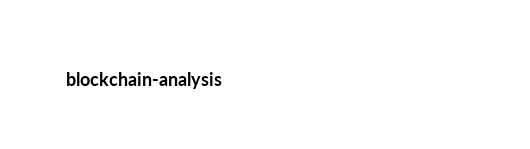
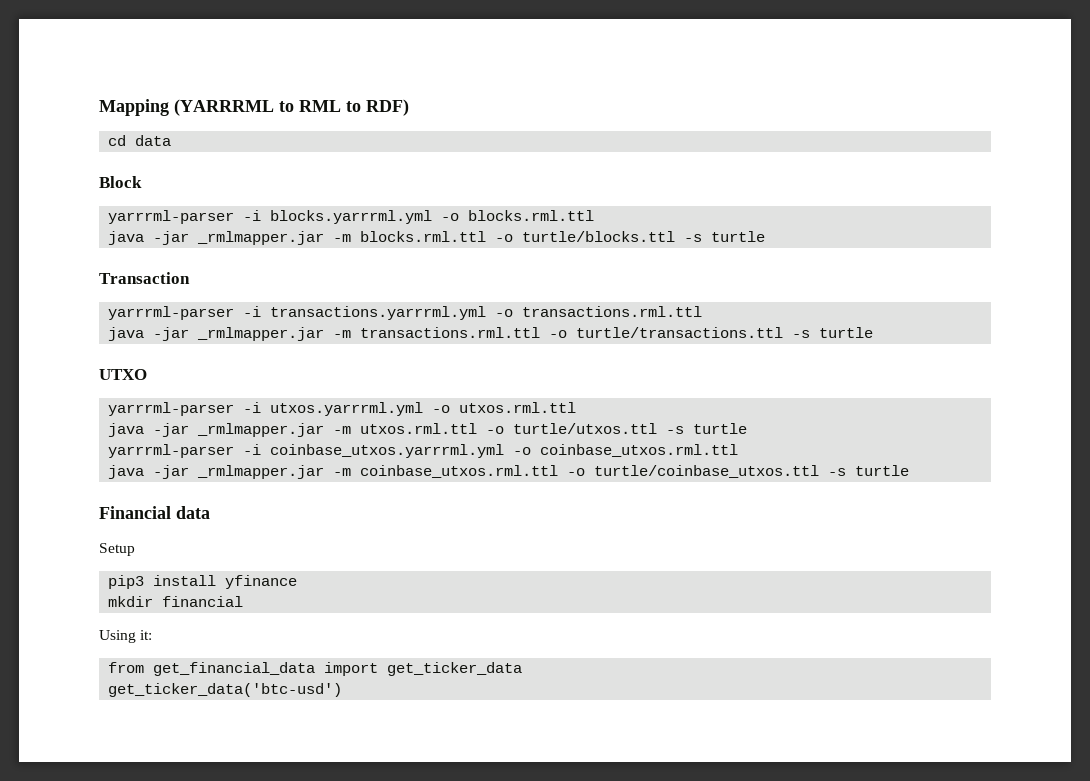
[66,72,222,89] blockchain-analysis -> [99,99,409,116] [108,135,172,146] [99,176,142,188] [108,210,595,224] [108,231,766,245] [99,272,190,284] [108,306,703,320] [108,327,874,341] [99,369,147,380] [108,402,577,416] [108,423,748,437] [108,444,739,458] [108,465,910,479] [99,506,210,519] [99,543,135,556] [108,575,298,589] [108,596,244,607] [99,630,153,643] [108,662,523,676] [108,683,343,697] Mapping (YARRRML to RML to RDF) // cd data // Block // yarrrml-parser -i blocks.yarrrml.yml -o blocks.rml.ttl // java -jar _rmlmapper.jar -m blocks.rml.ttl -o turtle/blocks.ttl -s turtle // Transaction // yarrrml-parser -i transactions.yarrrml.yml -o transactions.rml.ttl // java -jar _rmlmapper.jar -m transactions.rml.ttl -o turtle/transactions.ttl -s turtle // UTXO // yarrrml-parser -i utxos.yarrrml.yml -o utxos.rml.ttl // java -jar _rmlmapper.jar -m utxos.rml.ttl -o turtle/utxos.ttl -s turtle // yarrrml-parser -i coinbase_utxos.yarrrml.yml -o coinbase_utxos.rml.ttl // java -jar _rmlmapper.jar -m coinbase_utxos.rml.ttl -o turtle/coinbase_utxos.ttl -s turtle // Financial data // Setup // pip3 install yfinance // mkdir financial // Using it: // from get_financial_data import get_ticker_data // get_ticker_data('btc-usd')

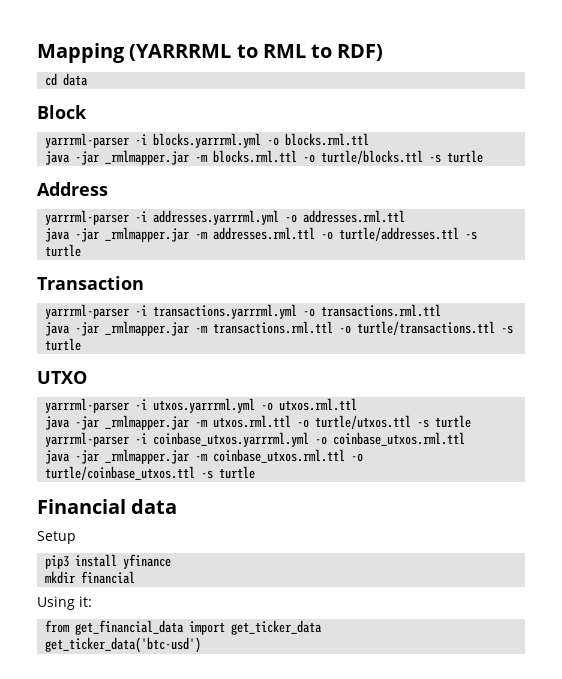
(766, 236) none -> [37,182,108,196] [45,210,406,225] [45,227,478,242] [45,244,82,257] // Address // yarrrml-parser -i addresses.yarrrml.yml -o addresses.rml.ttl // java -jar _rmlmapper.jar -m addresses.rml.ttl -o turtle/addresses.ttl -s turtle

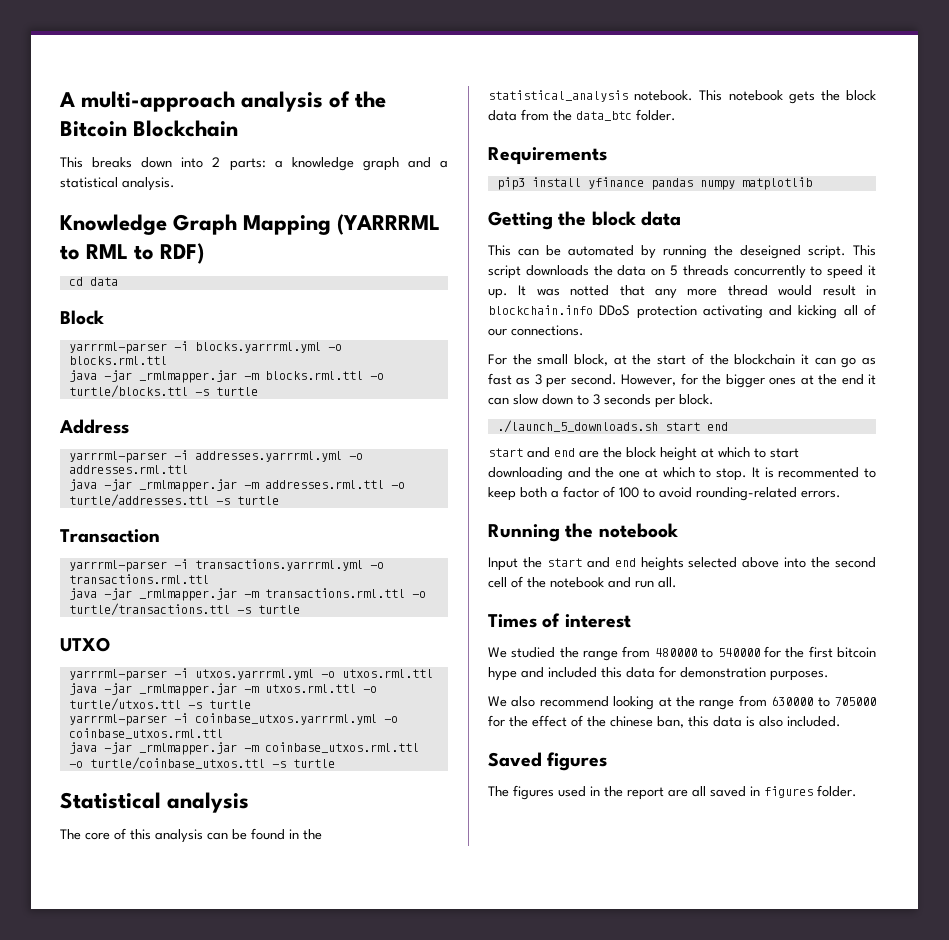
(37, 53) none -> [59,91,387,112] [60,120,239,137] [60,157,448,171] [60,177,175,191] [60,214,238,235] A multi-approach analysis of the Bitcoin Blockchain // This breaks down into 2 parts: a knowledge graph and a statistical analysis. // Knowledge Graph
[37,499,178,514] [37,531,76,544] [45,554,172,569] [45,571,136,584] [37,596,92,610] [45,620,323,635] [45,637,202,653] Financial data // Setup // pip3 install yfinance // mkdir financial // Using it: // from get_financial_data import get_ticker_data // get_ticker_data('btc-usd') -> [60,792,250,813] [60,828,322,843] [488,90,876,104] [488,109,676,121] [488,147,607,165] [496,177,812,190] [488,211,681,230] [488,245,876,259] [488,265,876,279] [488,285,876,299] [488,304,876,319] [488,325,584,336] [488,353,876,368] [488,373,876,388] [488,394,714,408] [496,420,728,433] [488,447,799,461] [488,467,876,481] [488,486,841,501] [488,523,678,542] [488,557,876,571] [488,576,677,588] [488,613,631,628] [488,646,876,661] [488,666,829,681] [488,695,876,710] [488,715,841,728] [488,752,608,771] [488,785,857,800] Statistical analysis // The core of this analysis can be found in the statistical_analysis notebook. This notebook gets the block data from the data_btc folder. // Requirements // pip3 install yfinance pandas numpy matplotlib // Getting the block data // This can be automated by running the deseigned script. This script downloads the data on 5 threads concurrently to speed it up. It was notted that any more thread would result in blockchain.info DDoS protection activating and kicking all of our connections. // For the small block, at the start of the blockchain it can go as fast as 3 per second. However, for the bigger ones at the end it can slow down to 3 seconds per block. // ./launch_5_downloads.sh start end // start and end are the block height at which to start downloading and the one at which to stop. It is recommented to keep both a factor of 100 to avoid rounding-related errors. // Running the notebook // Input the start and end heights selected above into the second cell of the notebook and run all. // Times of interest // We studied the range from 480000 to 540000 for the first bitcoin hype and included this data for demonstration purposes. // We also recommend looking at the range from 630000 to 705000 for the effect of the chinese ban, this data is also included. // Saved figures // The figures used in the report are all saved in figures folder.

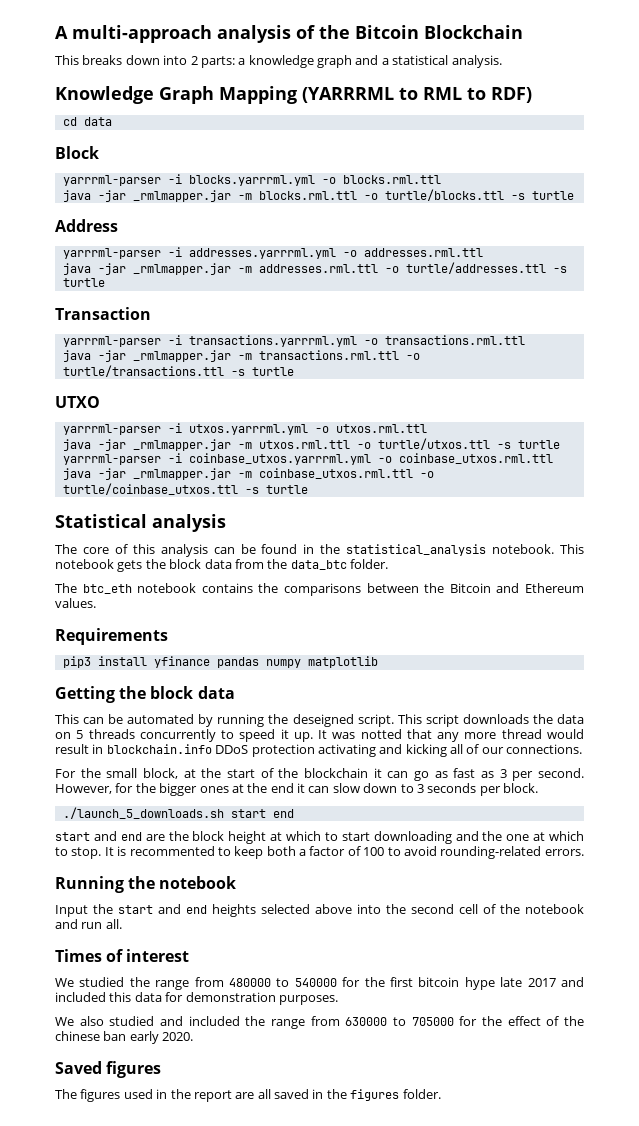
(676, 115) none -> [55,583,585,596] [55,598,96,608] // The btc_eth notebook contains the comparisons between the Bitcoin and Ethereum values.
(517, 674) none -> [500,977,556,987] late 2017
[539,696,672,710] recommend looking at -> [109,1016,240,1026] studied and included
[657,716,841,728] ban, this data is also included. -> [103,1031,194,1044] ban early 2020.
(760, 791) none -> [326,1089,347,1099] the

